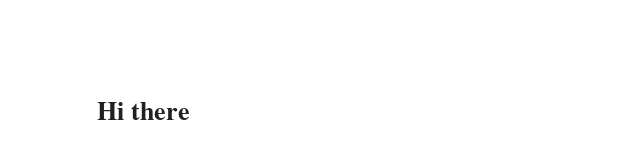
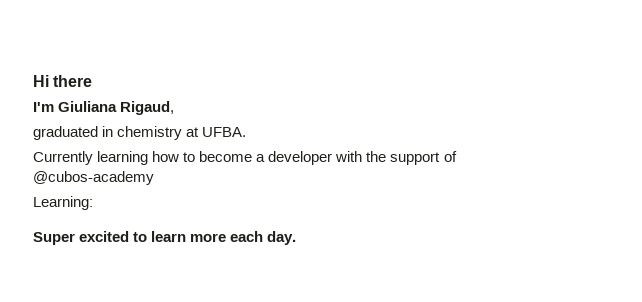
(191, 111) none -> [33,101,175,115] [33,126,247,140] [33,151,457,165] [33,171,154,185] [33,196,93,210] [33,231,297,245] // I'm Giuliana Rigaud, // graduated in chemistry at UFBA. // Currently learning how to become a developer with the support of @cubos-academy // Learning: // Super excited to learn more each day.

